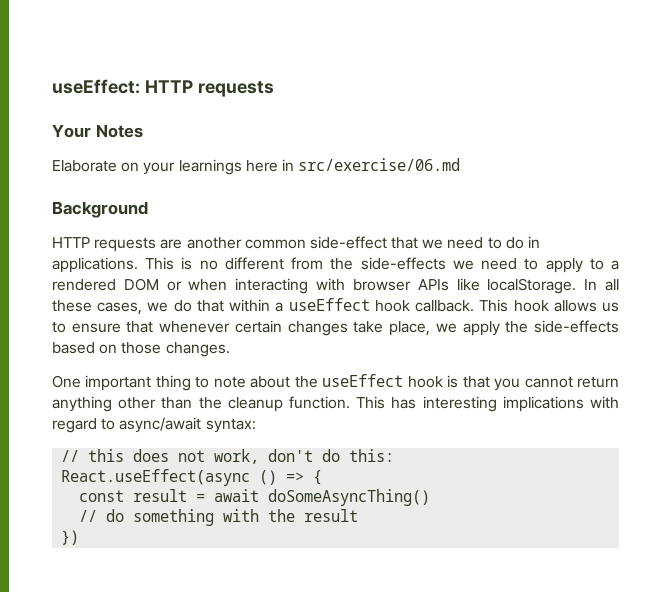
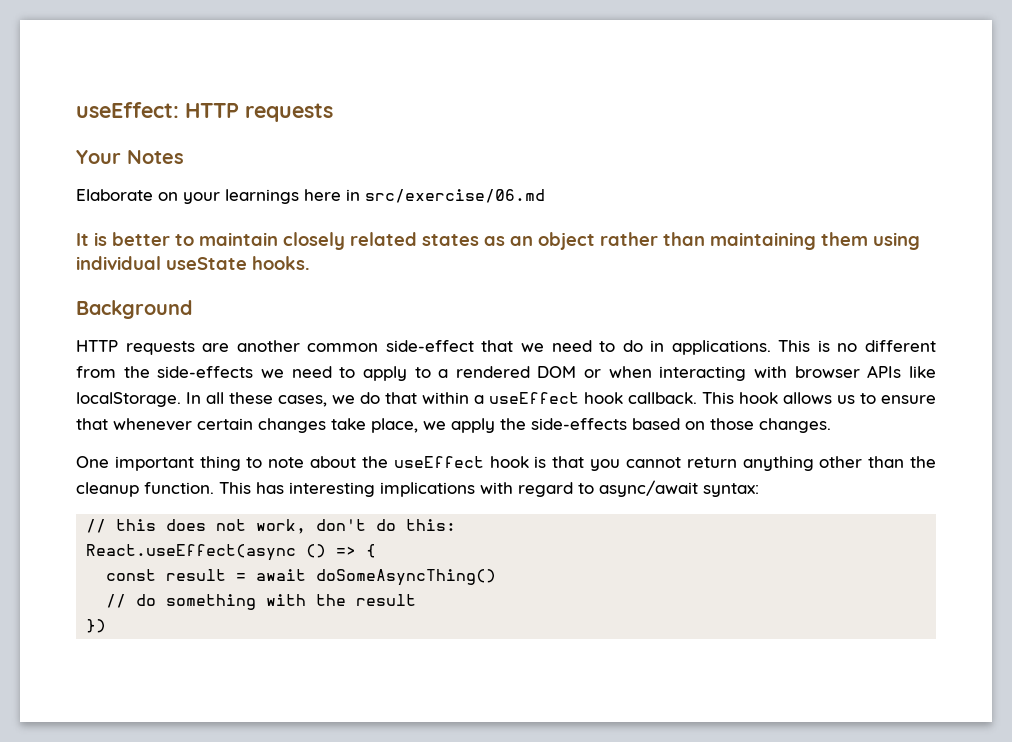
(461, 164) none -> [76,232,920,250] [76,256,310,270] // It is better to maintain closely related states as an object rather than maintaining them using individual useState hooks.

